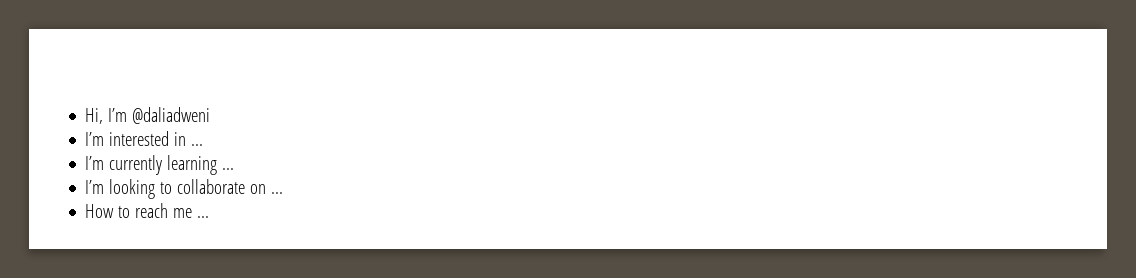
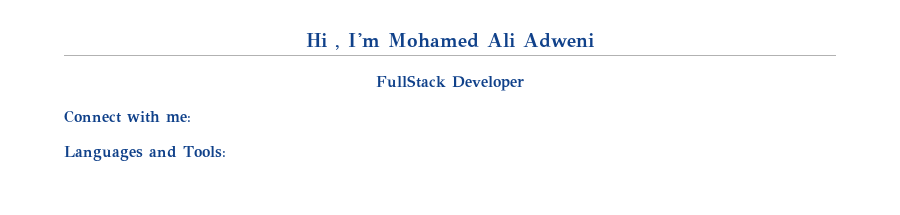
[85,107,211,124] [85,131,204,146] [85,155,235,175] [85,179,284,199] [85,203,210,218] Hi, I’m @daliadweni // I’m interested in ... // I’m currently learning ... // I’m looking to collaborate on ... // How to reach me ... -> [306,33,594,50] [376,75,524,91] [64,110,191,123] [64,146,226,161] Hi , I'm Mohamed Ali Adweni // FullStack Developer // Connect with me: // Languages and Tools:

